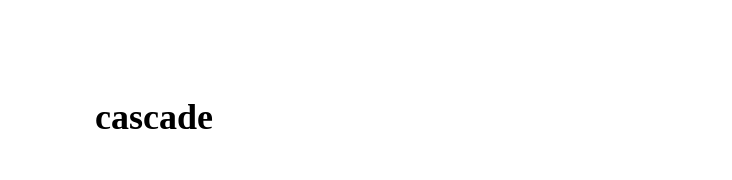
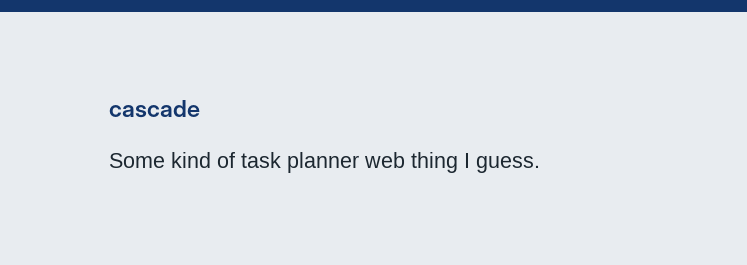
(213, 116) none -> [109,152,540,173] // Some kind of task planner web thing I guess.

